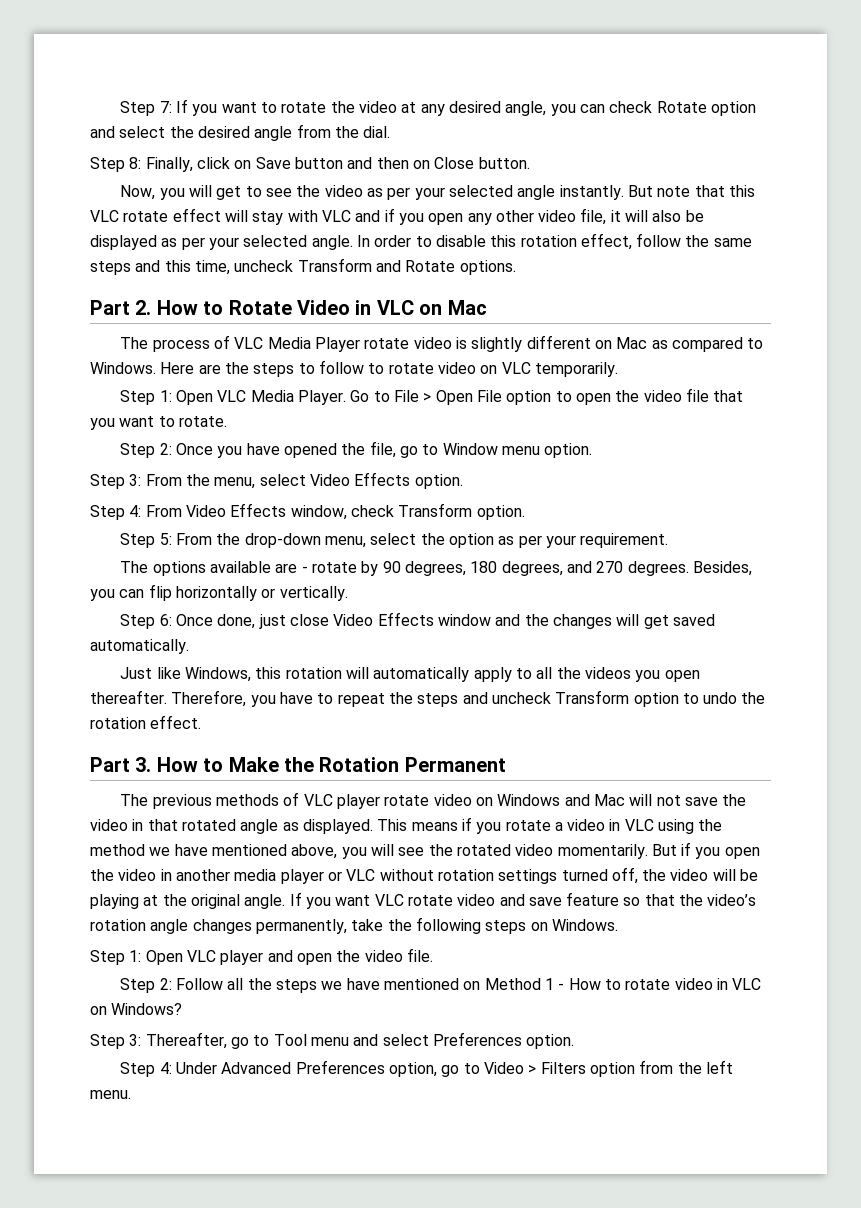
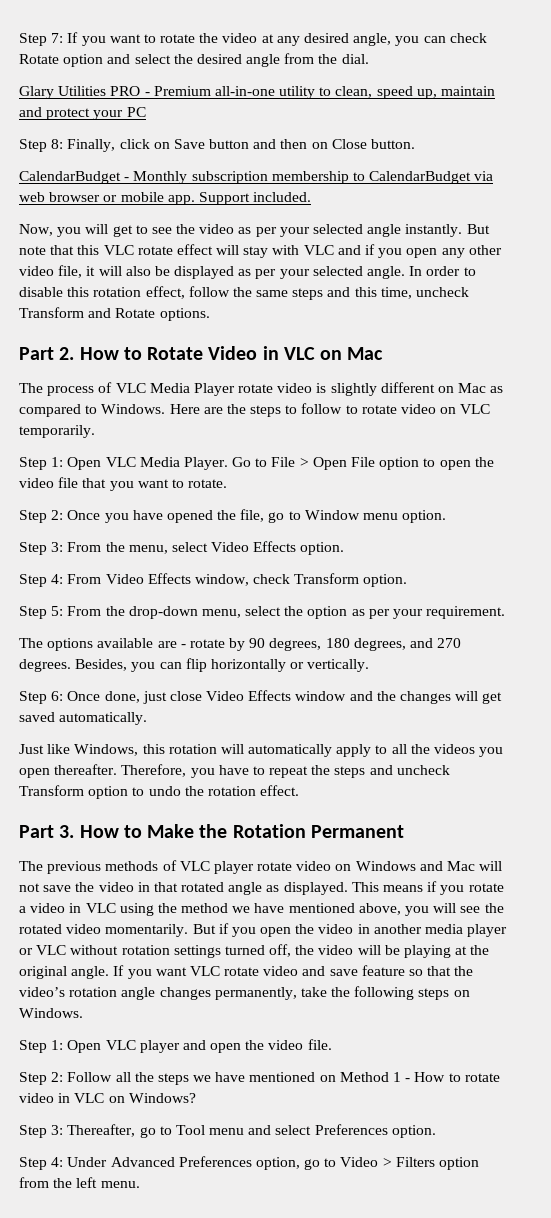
(391, 132) none -> [19,86,496,99] [19,107,146,120] // Glary Utilities PRO - Premium all-in-one utility to clean, speed up, maintain and protect your PC
(530, 163) none -> [19,171,494,184] [19,192,312,205] // CalendarBudget - Monthly subscription membership to CalendarBudget via web browser or mobile app. Support included.

